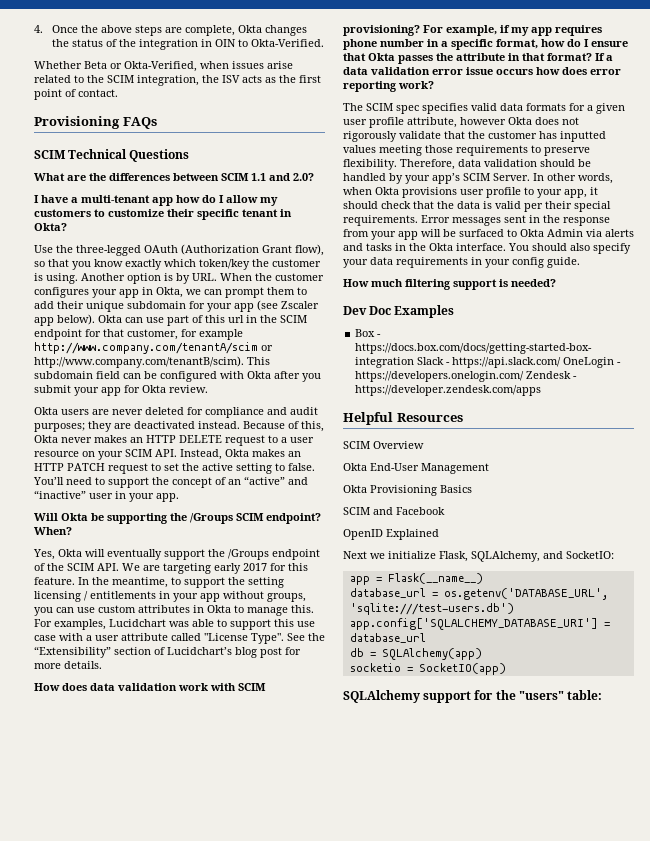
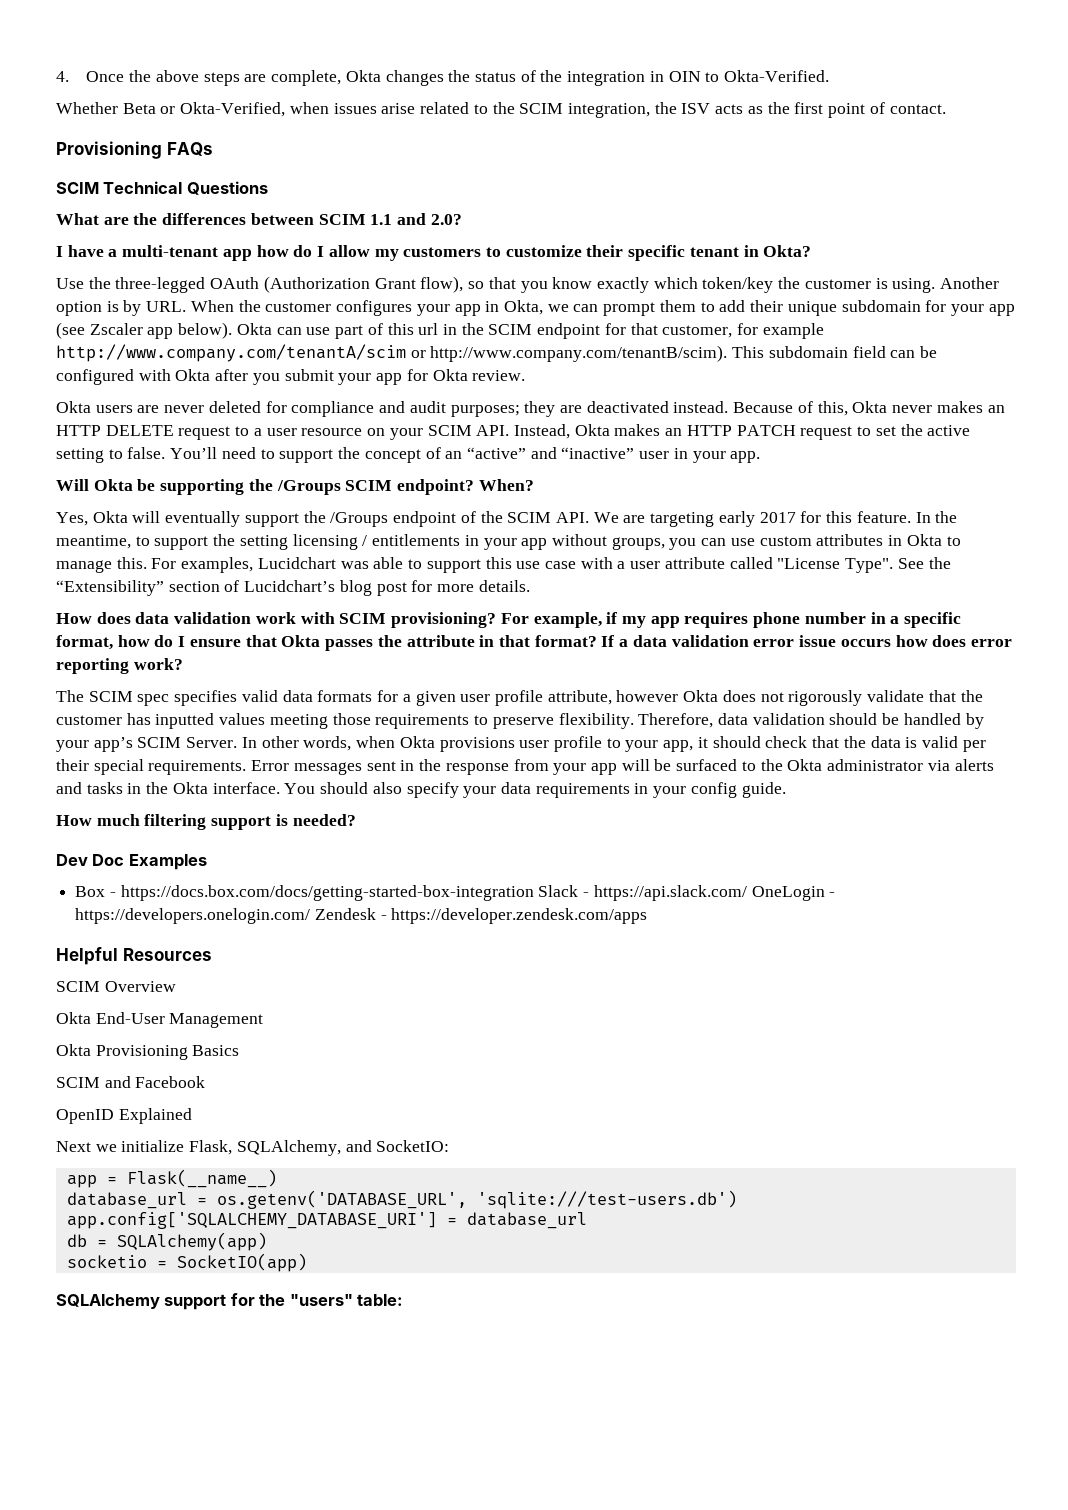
[520,229,583,237] Okta Admin -> [760,759,924,771] the Okta administrator

